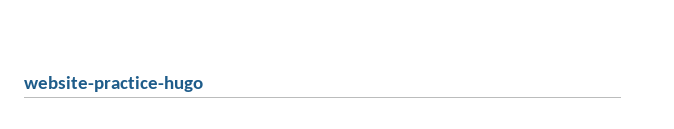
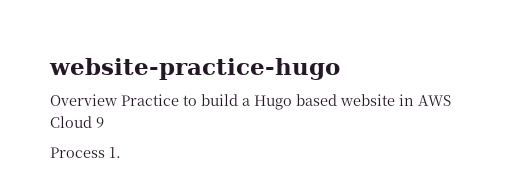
(203, 84) none -> [50,94,451,110] [50,116,104,128] [50,147,121,158] // Overview Practice to build a Hugo based website in AWS Cloud 9 // Process 1.

